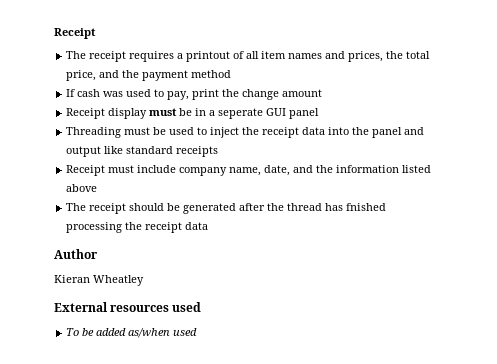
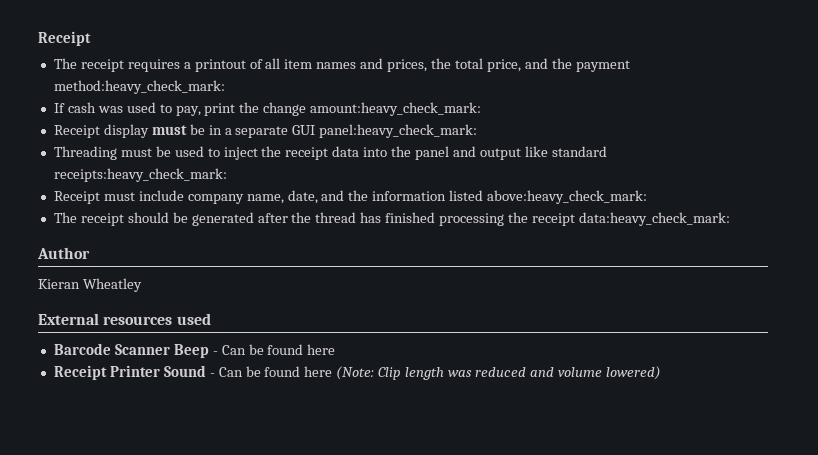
[191,70,232,78] method -> [53,80,225,94] method:heavy_check_mark:
[282,89,323,97] amount -> [310,102,482,116] amount:heavy_check_mark:
[218,108,320,119] seperate GUI panel -> [235,124,478,138] separate GUI panel:heavy_check_mark:
[176,146,219,157] receipts -> [53,168,227,182] receipts:heavy_check_mark:
[66,184,98,192] above -> [487,190,648,204] above:heavy_check_mark:
[346,203,387,211] fnished -> [385,212,436,223] finished
[185,222,209,230] data -> [578,212,730,226] data:heavy_check_mark:
[66,328,198,338] To be added as/when used -> [53,343,336,358] [53,365,661,380] Barcode Scanner Beep - Can be found here // Receipt Printer Sound - Can be found here (Note: Clip length was reduced and volume lowered)

